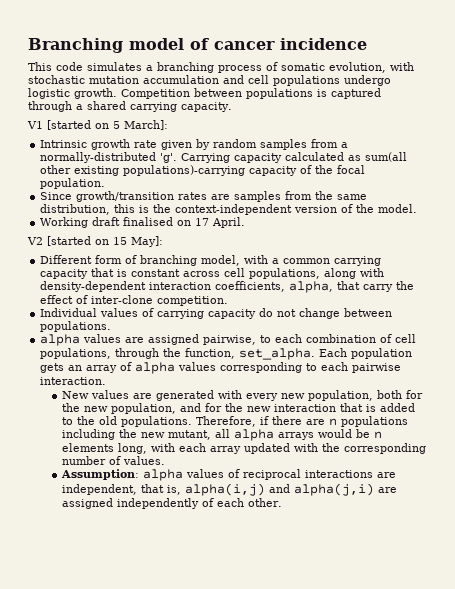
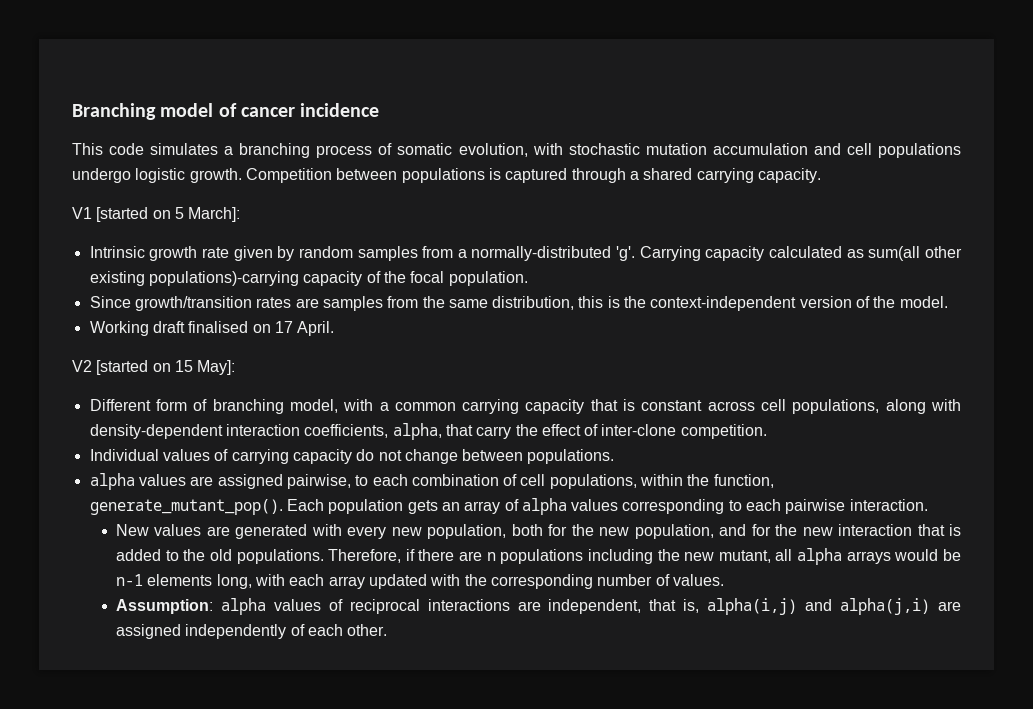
[115,348,160,359] through -> [640,474,684,486] within
[239,348,316,360] set_alpha. -> [89,499,283,515] generate_mutant_pop().
[373,431,382,439] n -> [116,574,144,586] n-1

